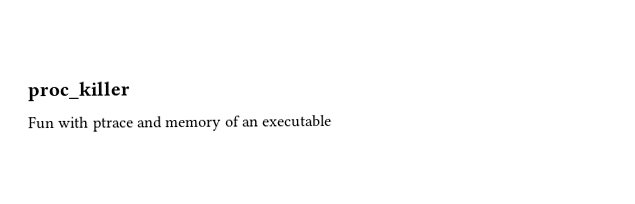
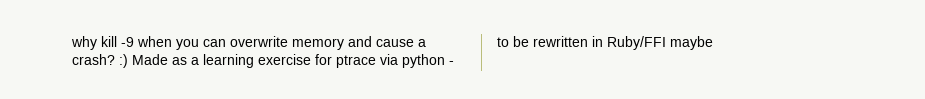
[27,81,130,102] [28,114,333,132] proc_killer // Fun with ptrace and memory of an executable -> [71,36,426,50] [72,54,454,68] [497,36,713,50] why kill -9 when you can overwrite memory and cause a crash? :) Made as a learning exercise for ptrace via python - to be rewritten in Ruby/FFI maybe

